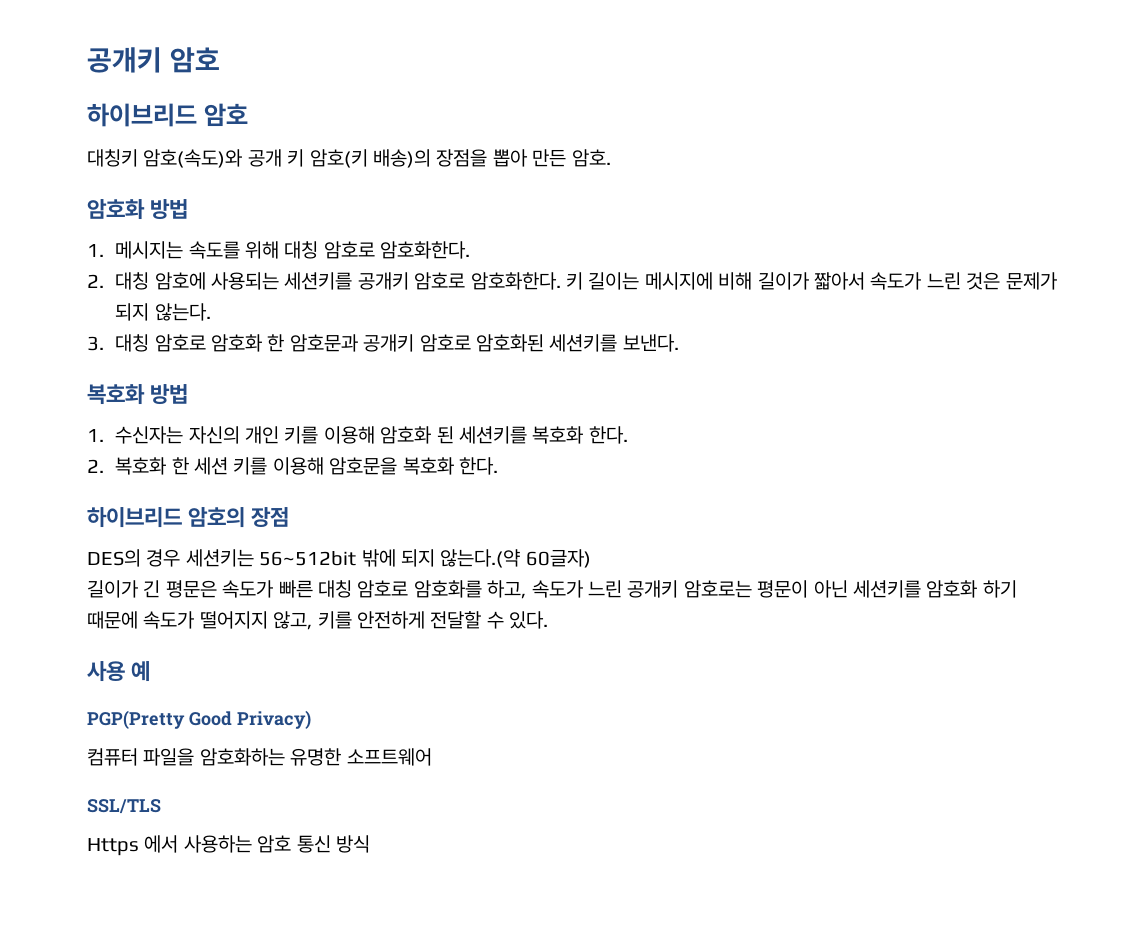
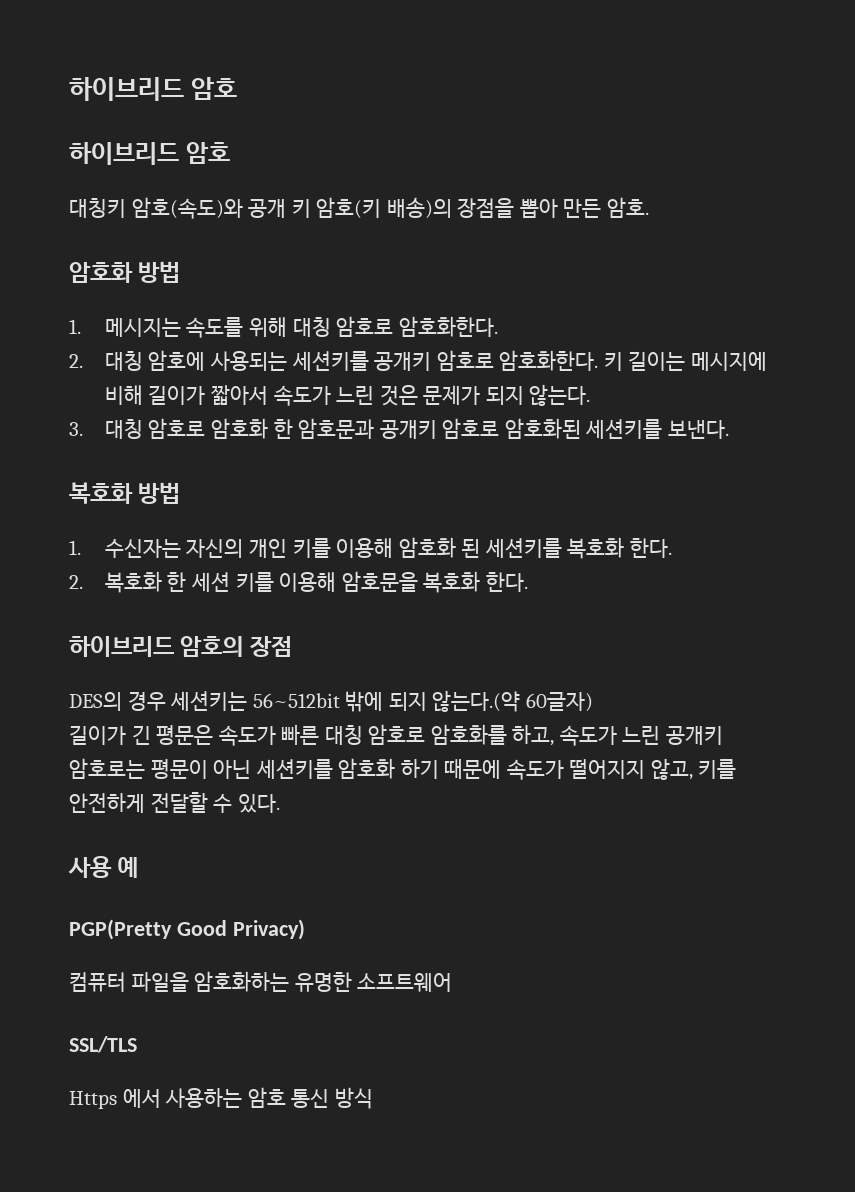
[87,47,162,73] 공개키 -> [69,77,184,101] 하이브리드

